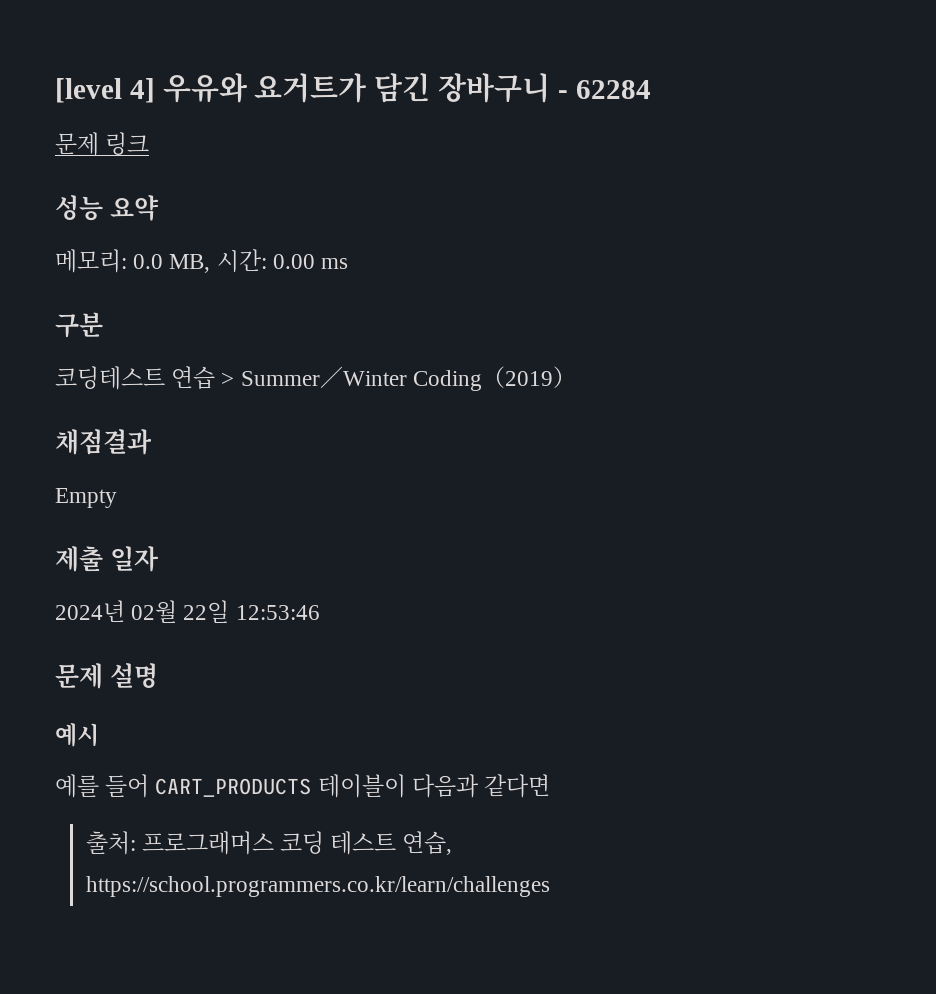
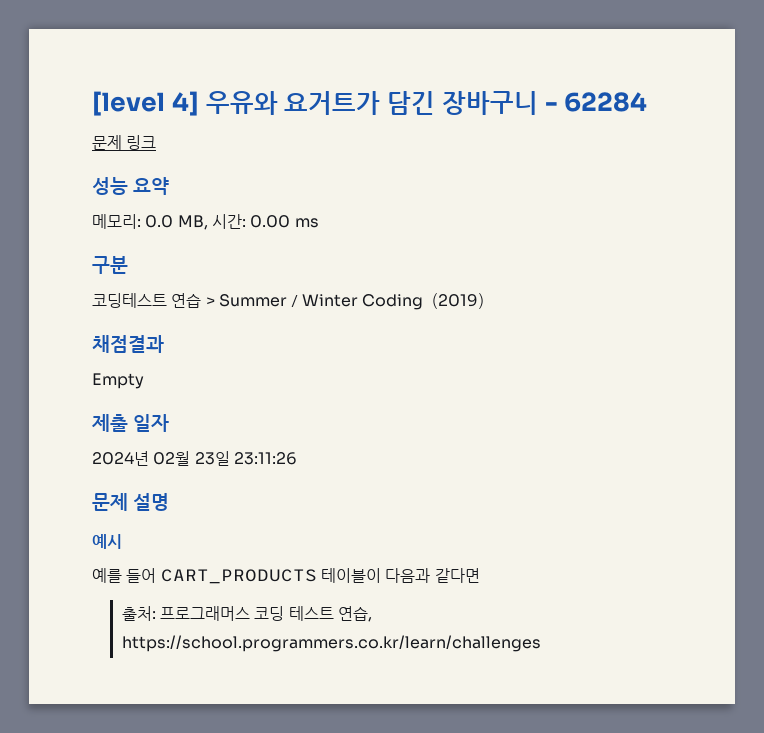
[183,600,320,623] 22일 12:53:46 -> [194,451,297,466] 23일 23:11:26

